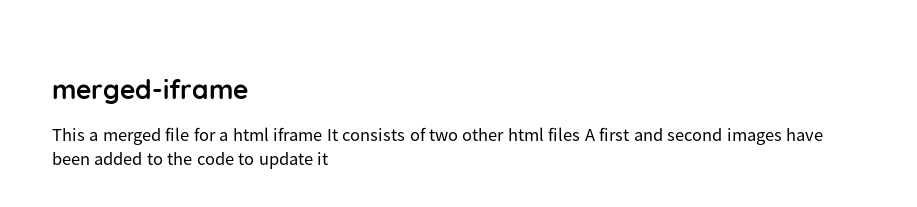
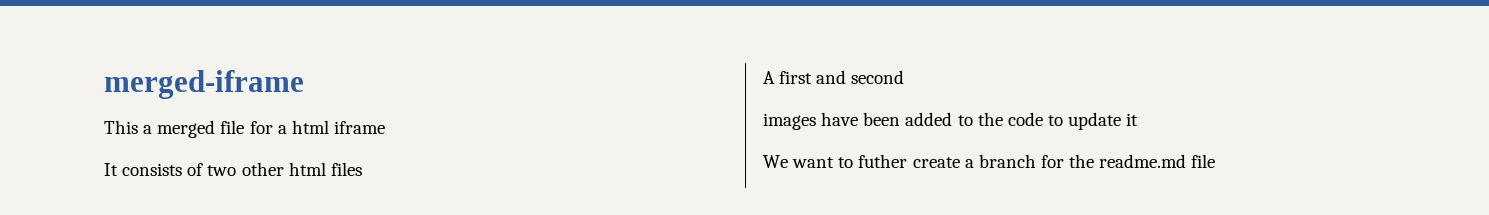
(323, 134) none -> (385, 127) //
(581, 134) none -> (362, 169) //
(723, 134) none -> (905, 77) //
(329, 158) none -> [763,154,1216,168] // We want to futher create a branch for the readme.md file

